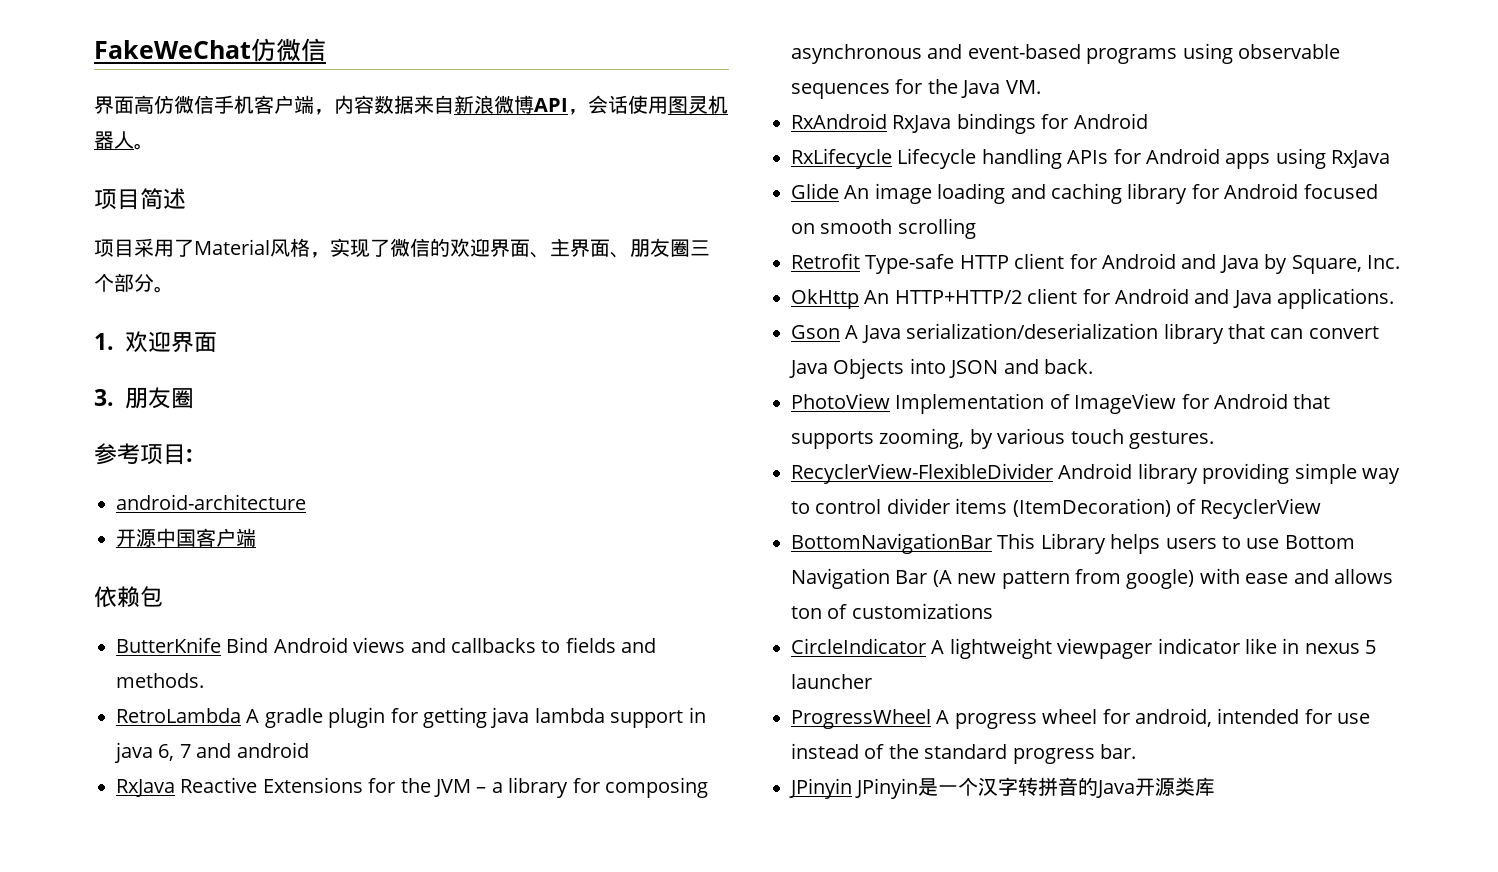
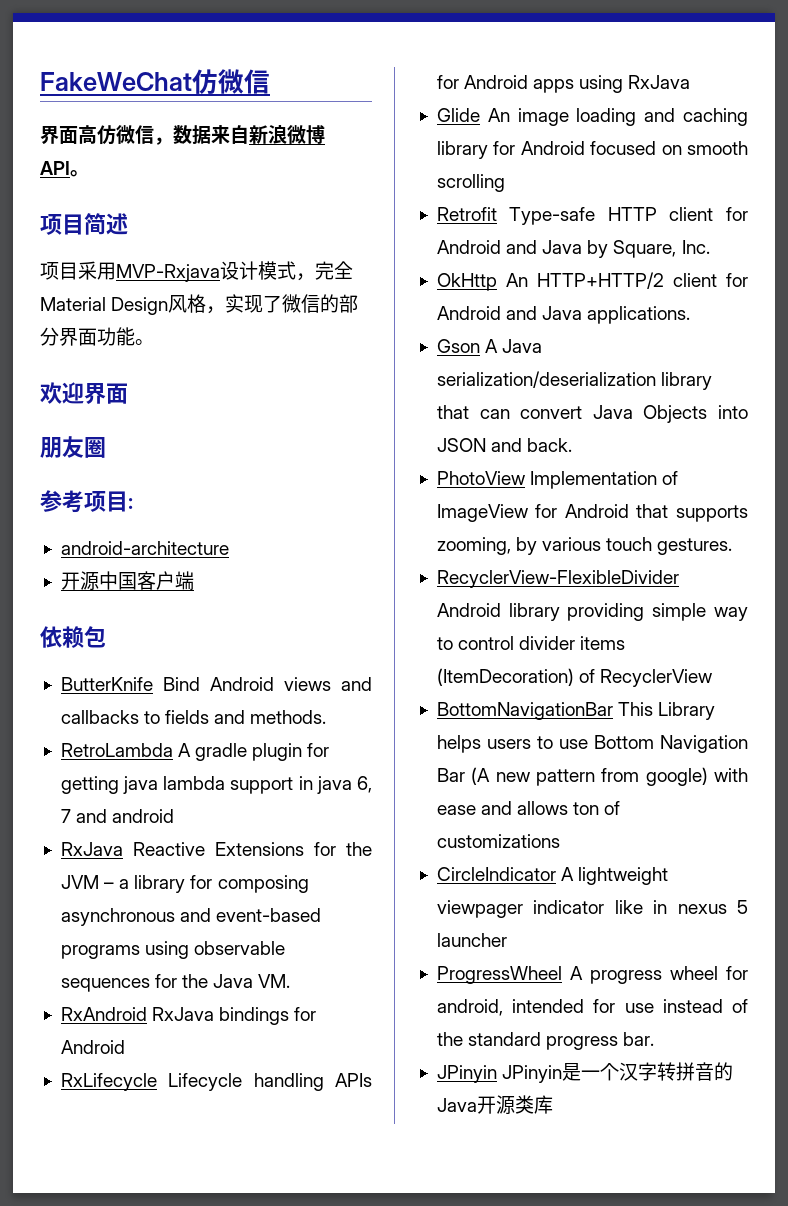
[214,95,374,115] 手机客户端，内容 -> [154,137,173,145] ，
[568,95,728,115] [94,131,134,149] ，会话使用图灵机器人 -> (70, 168) none
[174,239,270,257] 了Material -> [116,261,353,282] [40,297,169,315] MVP-Rxjava设计模式，完全Material Design
[450,238,710,258] [94,273,174,293] [94,333,114,350] 欢迎界面、主界面、朋友圈三个部分。 // 1. -> [339,294,359,313] [40,327,154,346] 部分界面功能。 //
[94,389,114,406] 3. -> (128, 393) none

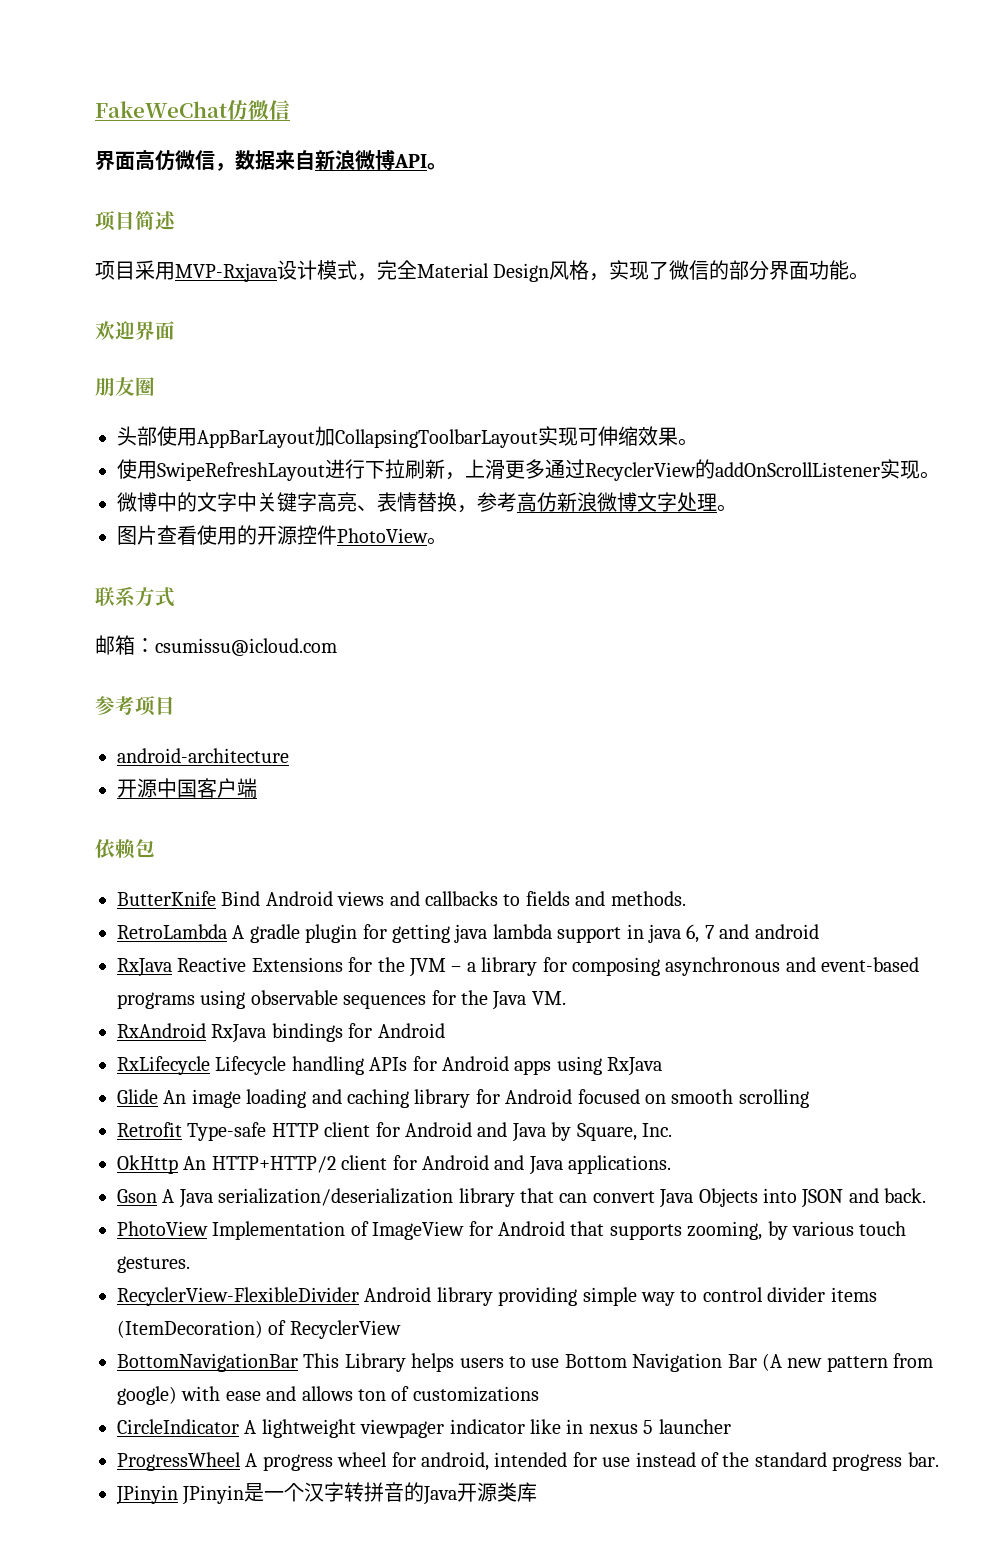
(106, 447) none -> [117,426,698,448] [117,459,940,481] [117,492,737,513] [117,525,447,545] [95,586,175,607] [95,635,337,656] // 头部使用AppBarLayout加CollapsingToolbarLayout实现可伸缩效果。 // 使用SwipeRefreshLayout进行下拉刷新，上滑更多通过RecyclerView的addOnScrollListener实现。 // 微博中的文字中关键字高亮、表情替换，参考高仿新浪微博文字处理。 // 图片查看使用的开源控件PhotoView。 // 联系方式 // 邮箱：csumissu@icloud.com
[128,498,133,509] : -> (175, 705) none

